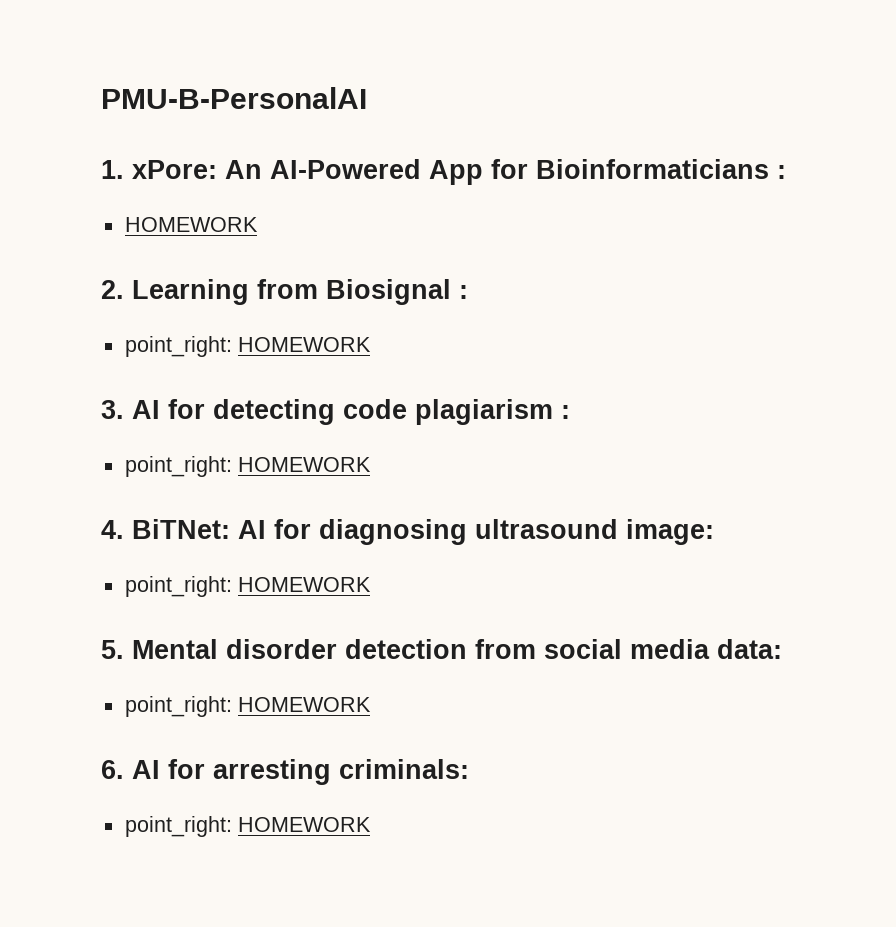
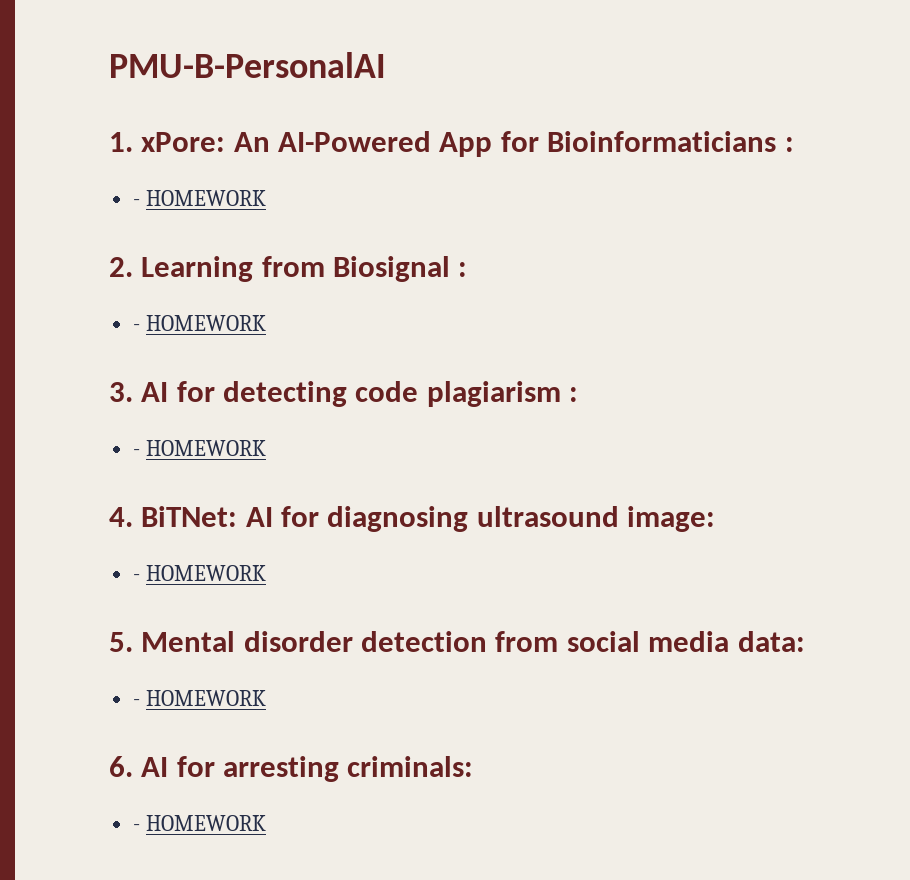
(786, 172) none -> [133,199,141,206] -
[124,336,232,357] point_right: -> [133,324,141,331] -
[124,456,232,477] point_right: -> [133,449,141,456] -
[124,576,232,597] point_right: -> [133,574,141,581] -
[124,696,232,717] point_right: -> [133,699,141,706] -
[124,816,232,837] point_right: -> [133,824,141,831] -

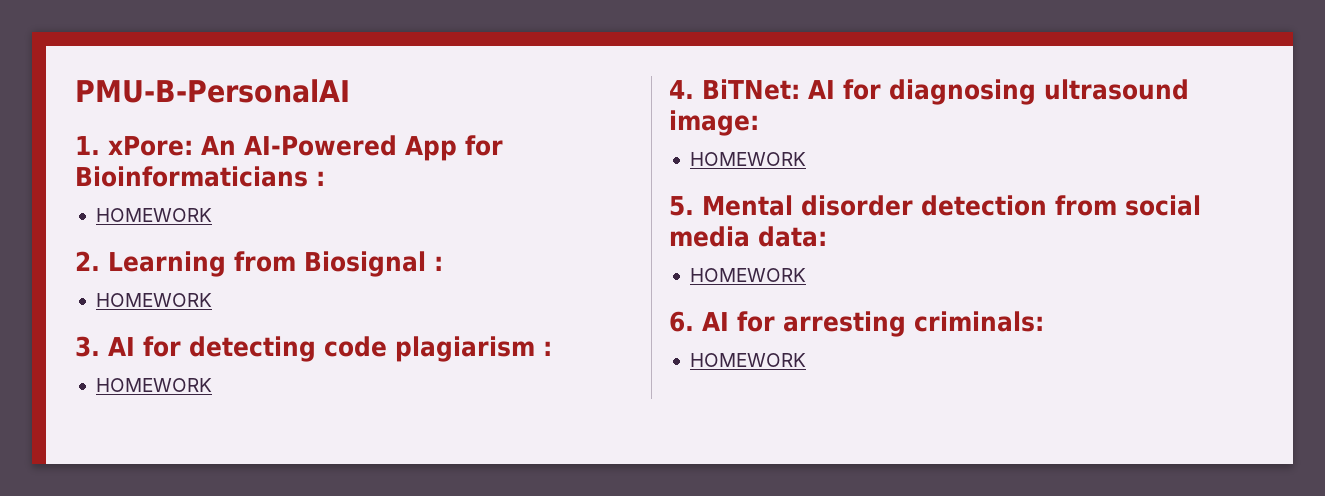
[133,199,141,206] - -> (325, 178) none
[133,324,141,331] - -> (443, 263) none
[133,449,141,456] - -> (552, 348) none
[133,574,141,581] - -> (759, 123) none
[133,699,141,706] - -> (827, 236) none
[133,824,141,831] - -> (1044, 321) none

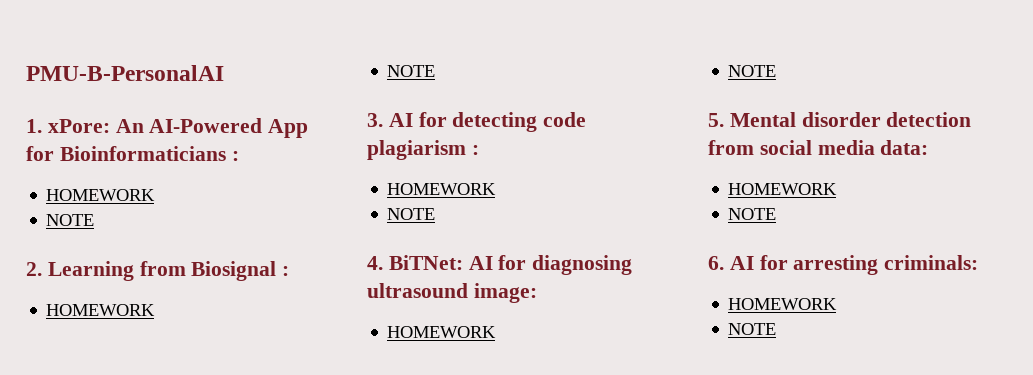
(212, 215) none -> [46,214,95,226] // NOTE
(212, 300) none -> [387,65,436,77] // NOTE
(212, 385) none -> [387,208,436,220] // NOTE
(806, 159) none -> [728,65,777,77] // NOTE
(806, 275) none -> [728,208,777,220] // NOTE
(806, 360) none -> [728,323,777,335] // NOTE

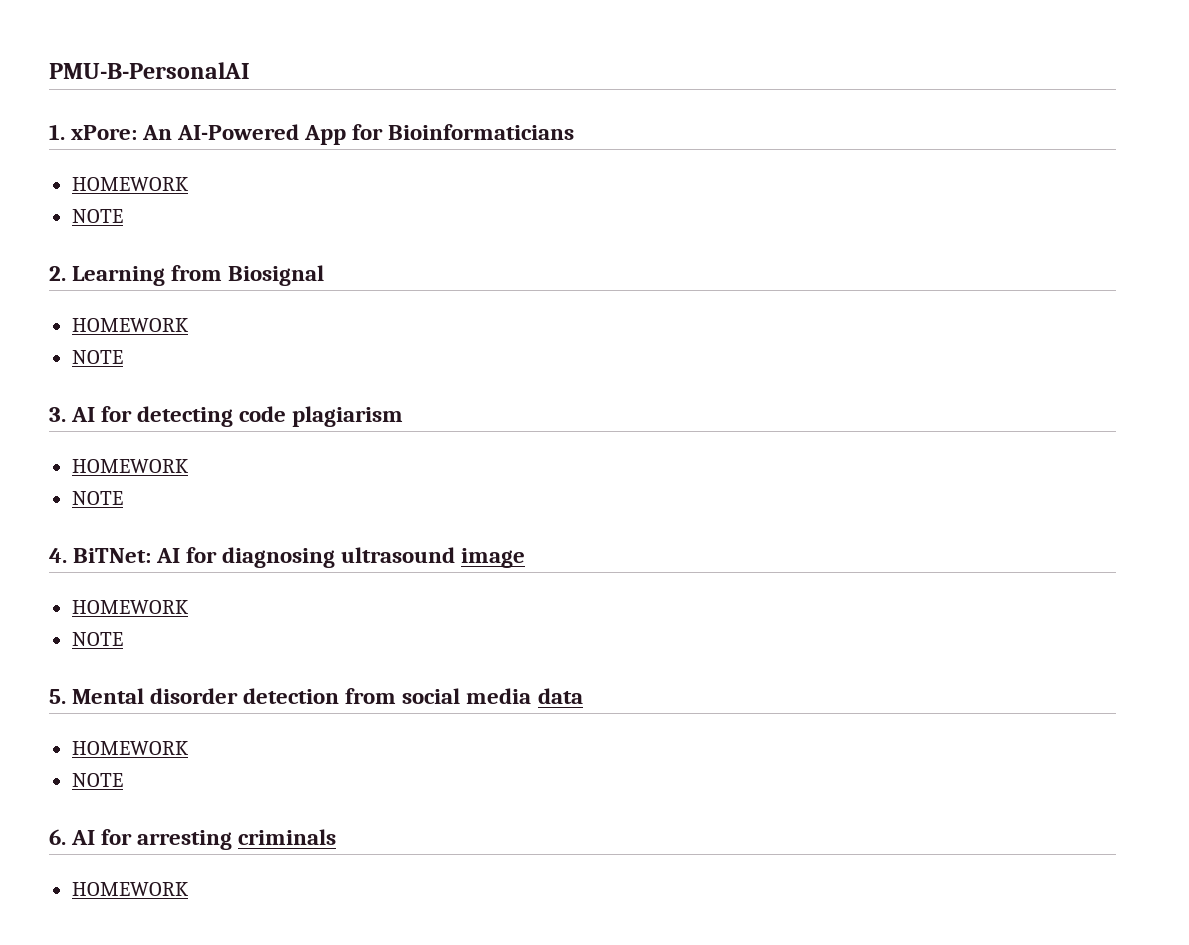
[231,151,239,161] : -> (575, 132) none
[282,266,290,276] : -> (325, 275) none
[471,145,479,155] : -> (404, 416) none
[473,283,537,303] image: -> [461,548,526,568] image
[880,140,929,155] data: -> [537,688,583,704] data
[884,255,979,270] [728,298,838,310] [728,323,777,335] criminals: // HOMEWORK // NOTE -> [238,829,337,845] [71,882,189,896] criminals // HOMEWORK

